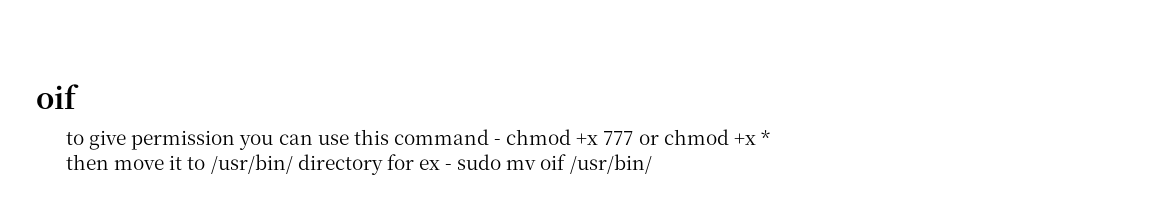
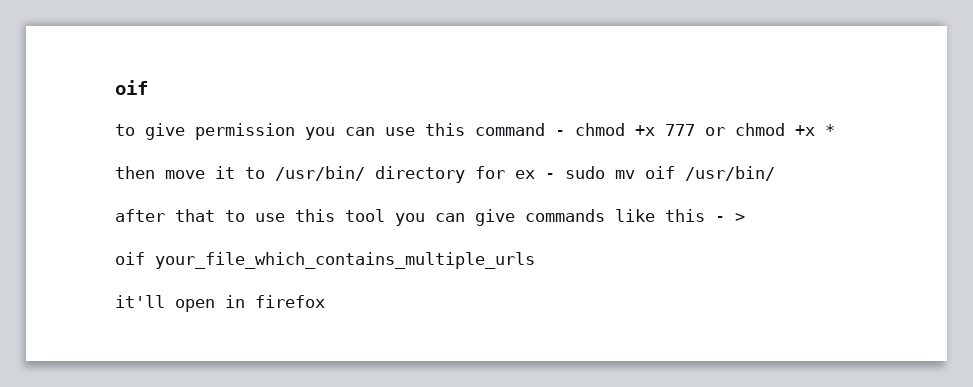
(652, 164) none -> [115,209,745,226] [115,252,535,269] [115,295,325,312] // after that to use this tool you can give commands like this - > // oif your_file_which_contains_multiple_urls // it'll open in firefox

